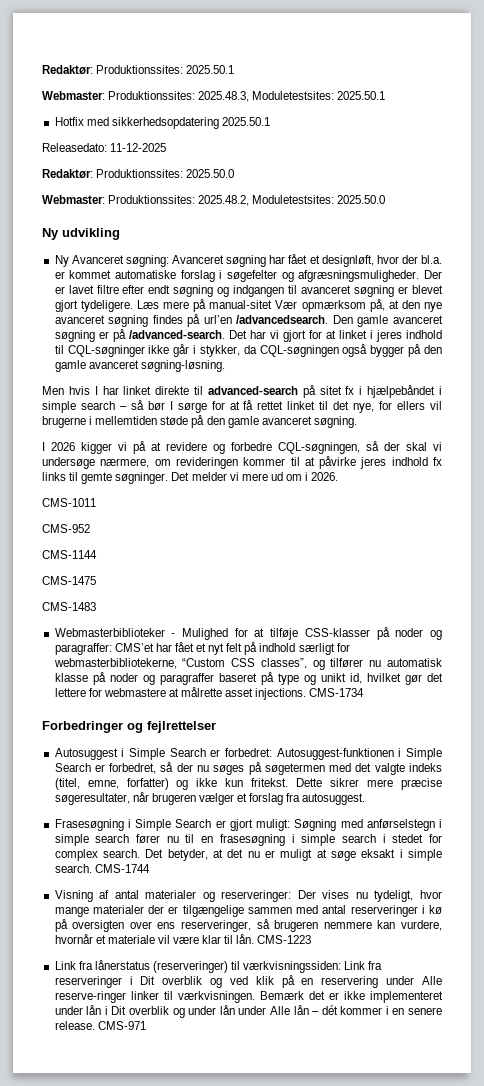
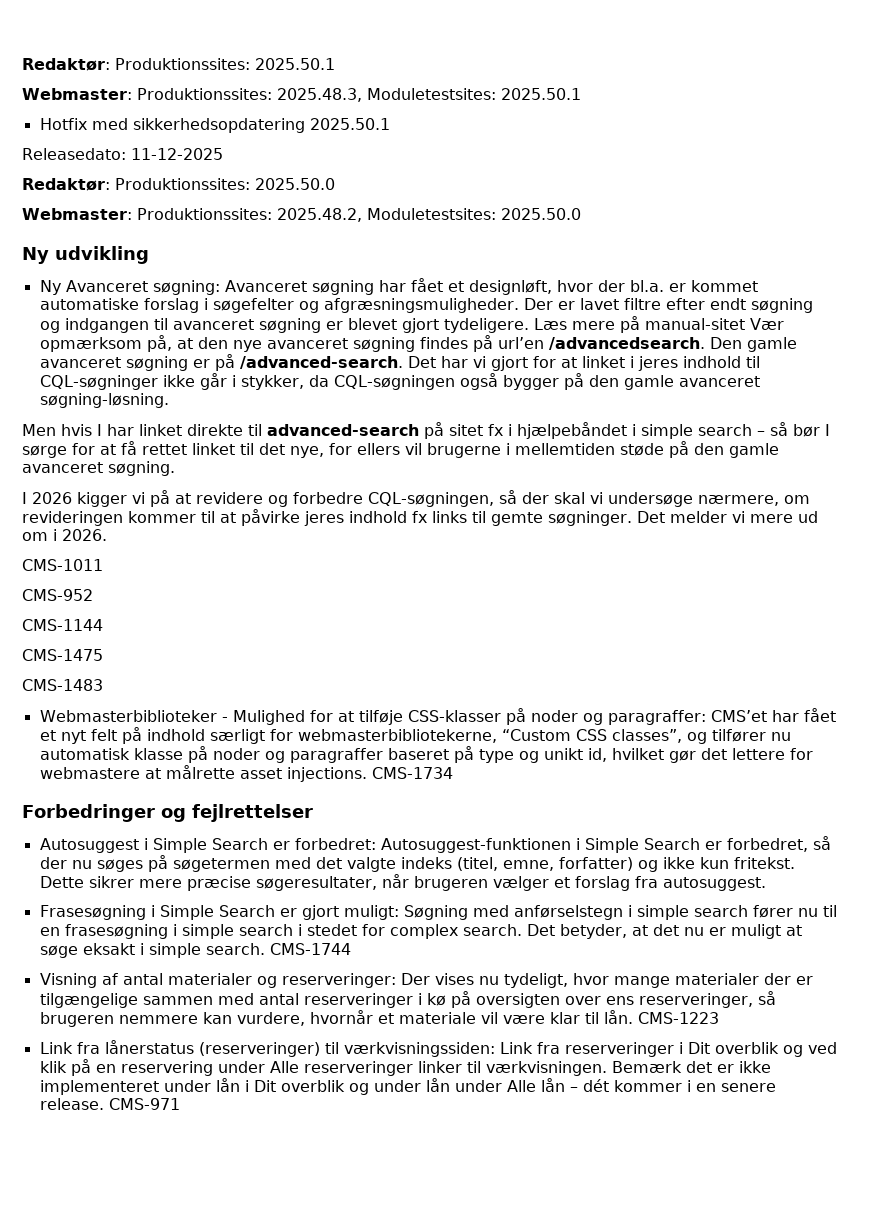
[54,991,126,1003] reserve-ringer -> [303,1061,413,1076] reserveringer

